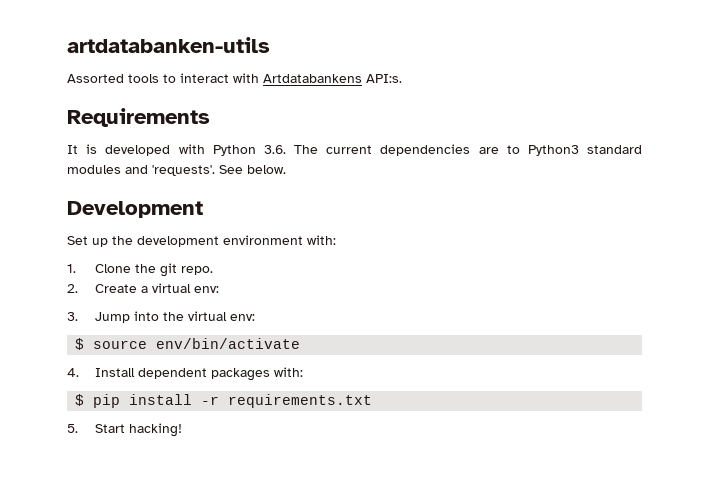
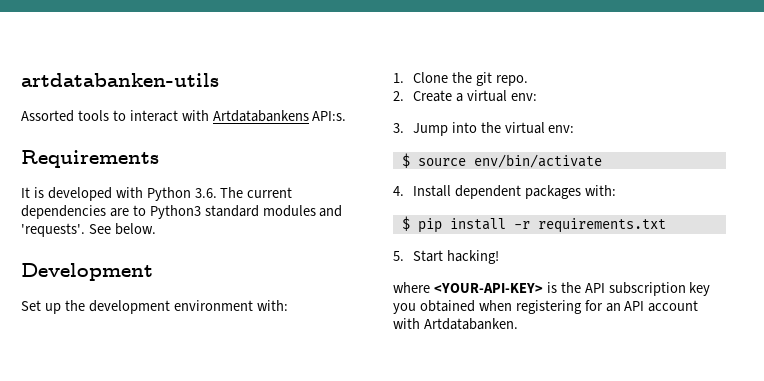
(182, 430) none -> [393,282,711,296] [393,300,699,314] [393,318,518,330] // where <YOUR-API-KEY> is the API subscription key you obtained when registering for an API account with Artdatabanken.

